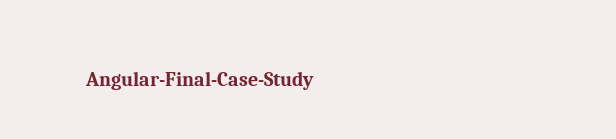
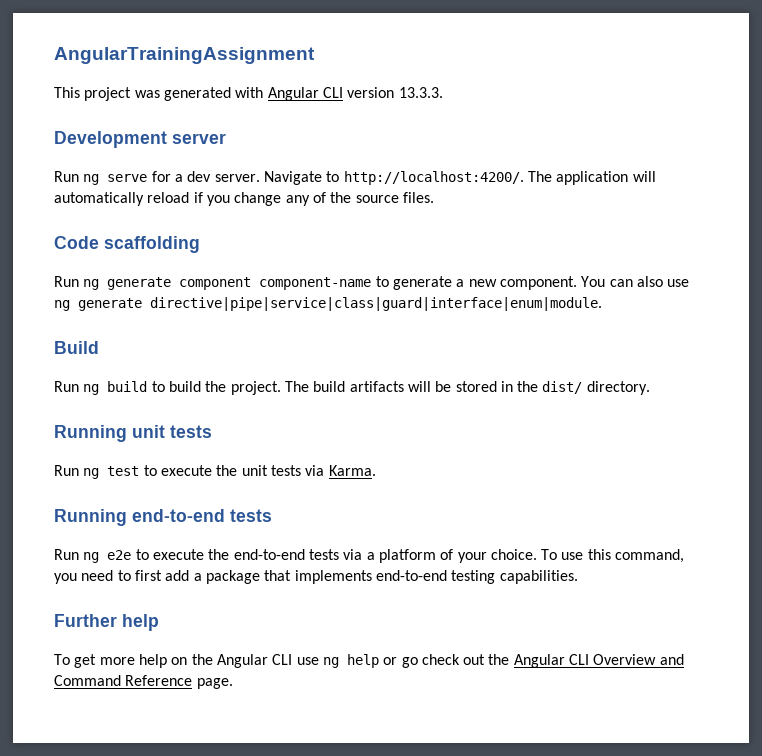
[85,71,314,90] Angular-Final-Case-Study -> [54,47,315,64] [54,87,443,101] [54,131,226,148] [54,171,656,185] [54,192,434,206] [54,236,200,253] [54,276,690,290] [54,297,602,311] [54,341,99,354] [54,381,650,395] [54,425,212,442] [54,465,376,479] [54,509,272,526] [54,549,685,563] [54,570,578,584] [54,614,159,631] [54,654,684,668] [54,675,233,689] AngularTrainingAssignment // This project was generated with Angular CLI version 13.3.3. // Development server // Run ng serve for a dev server. Navigate to http://localhost:4200/. The application will automatically reload if you change any of the source files. // Code scaffolding // Run ng generate component component-name to generate a new component. You can also use ng generate directive|pipe|service|class|guard|interface|enum|module. // Build // Run ng build to build the project. The build artifacts will be stored in the dist/ directory. // Running unit tests // Run ng test to execute the unit tests via Karma. // Running end-to-end tests // Run ng e2e to execute the end-to-end tests via a platform of your choice. To use this command, you need to first add a package that implements end-to-end testing capabilities. // Further help // To get more help on the Angular CLI use ng help or go check out the Angular CLI Overview and Command Reference page.

